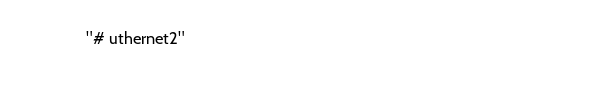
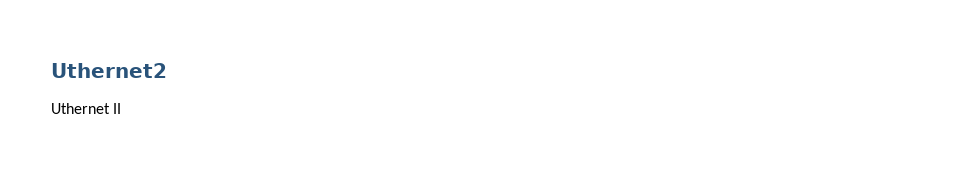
[86,31,186,44] "# uthernet2" -> [51,63,167,78] [51,103,122,114] Uthernet2 // Uthernet II

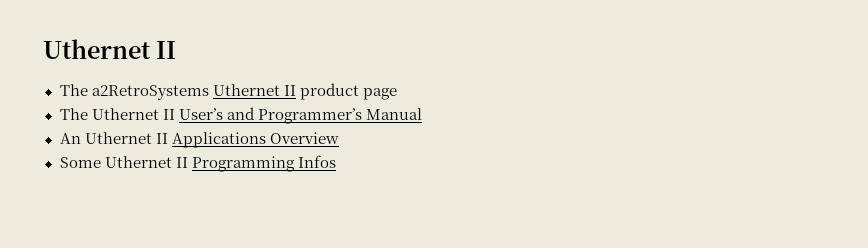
[51,63,167,78] [51,103,122,114] Uthernet2 // Uthernet II -> [43,39,177,59] [59,83,397,100] [59,107,422,124] [59,132,339,148] [59,155,336,172] Uthernet II // The a2RetroSystems Uthernet II product page // The Uthernet II User’s and Programmer’s Manual // An Uthernet II Applications Overview // Some Uthernet II Programming Infos

